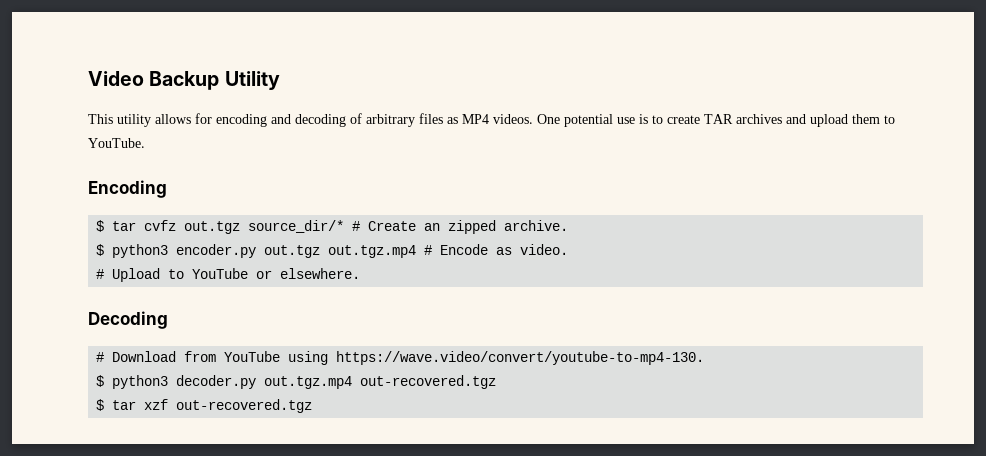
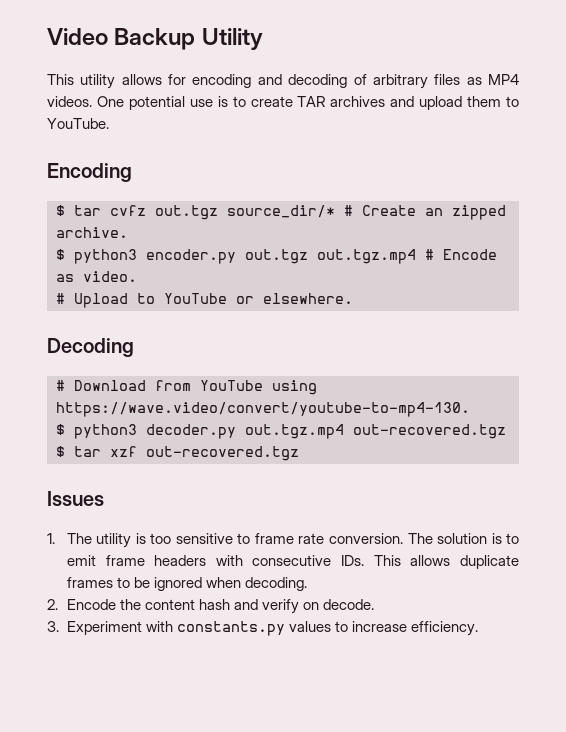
(313, 406) none -> [47,491,104,506] [47,533,520,548] [66,555,519,569] [66,577,308,591] [47,599,375,614] [47,621,479,636] // Issues // 1. The utility is too sensitive to frame rate conversion. The solution is to emit frame headers with consecutive IDs. This allows duplicate frames to be ignored when decoding. // 2. Encode the content hash and verify on decode. // 3. Experiment with constants.py values to increase efficiency.

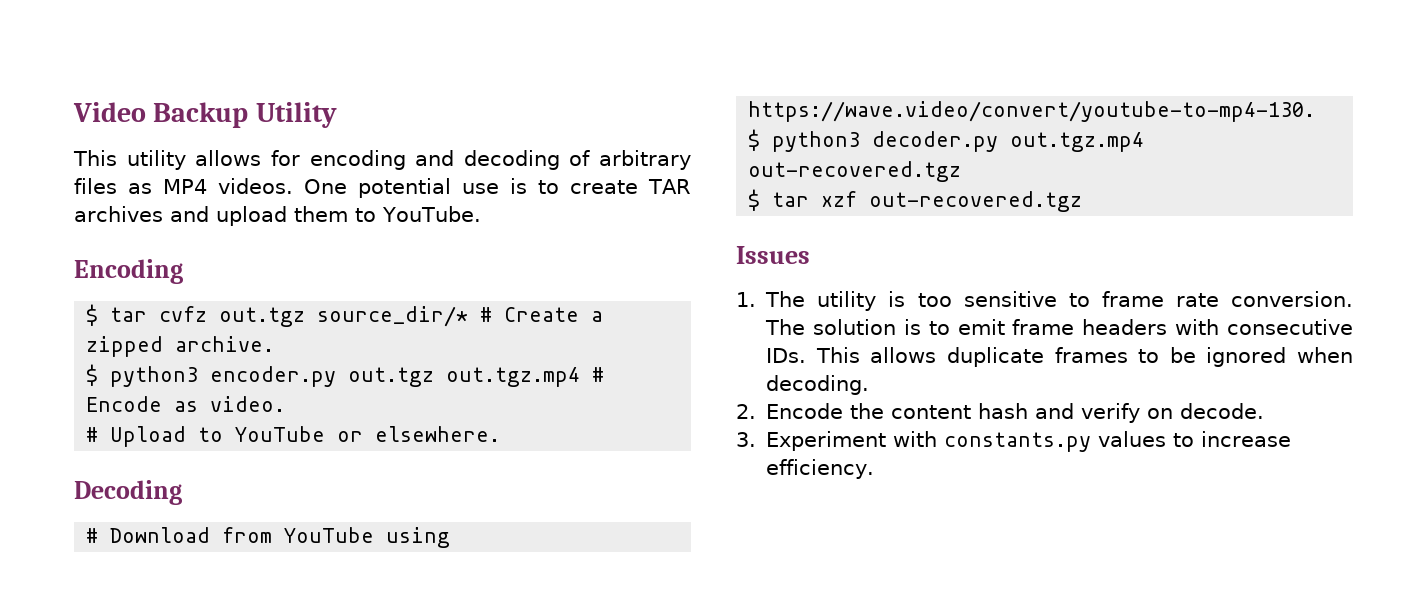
[425,208,443,216] an -> [591,311,604,322] a

